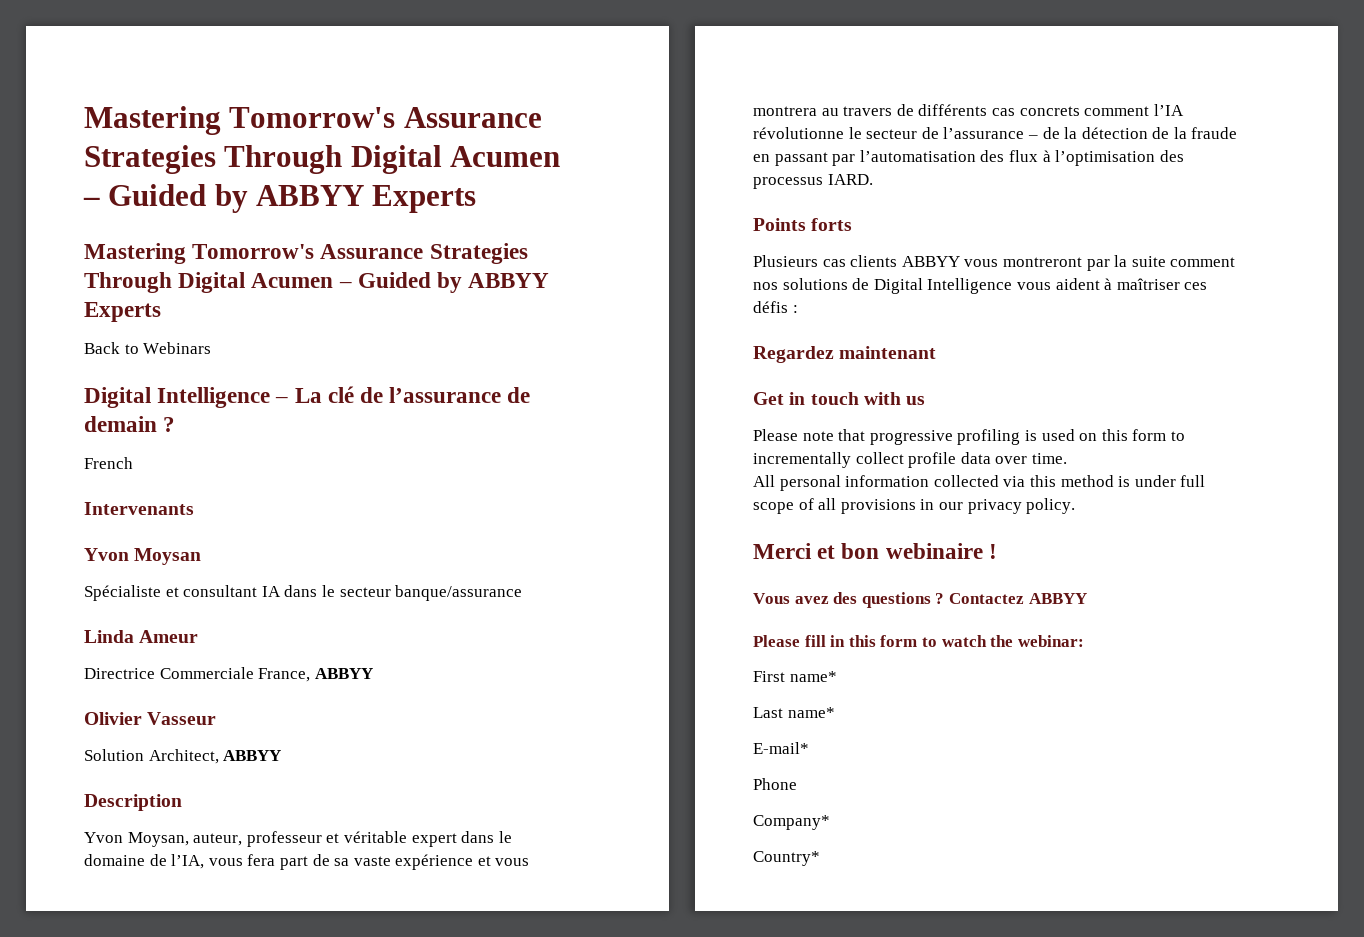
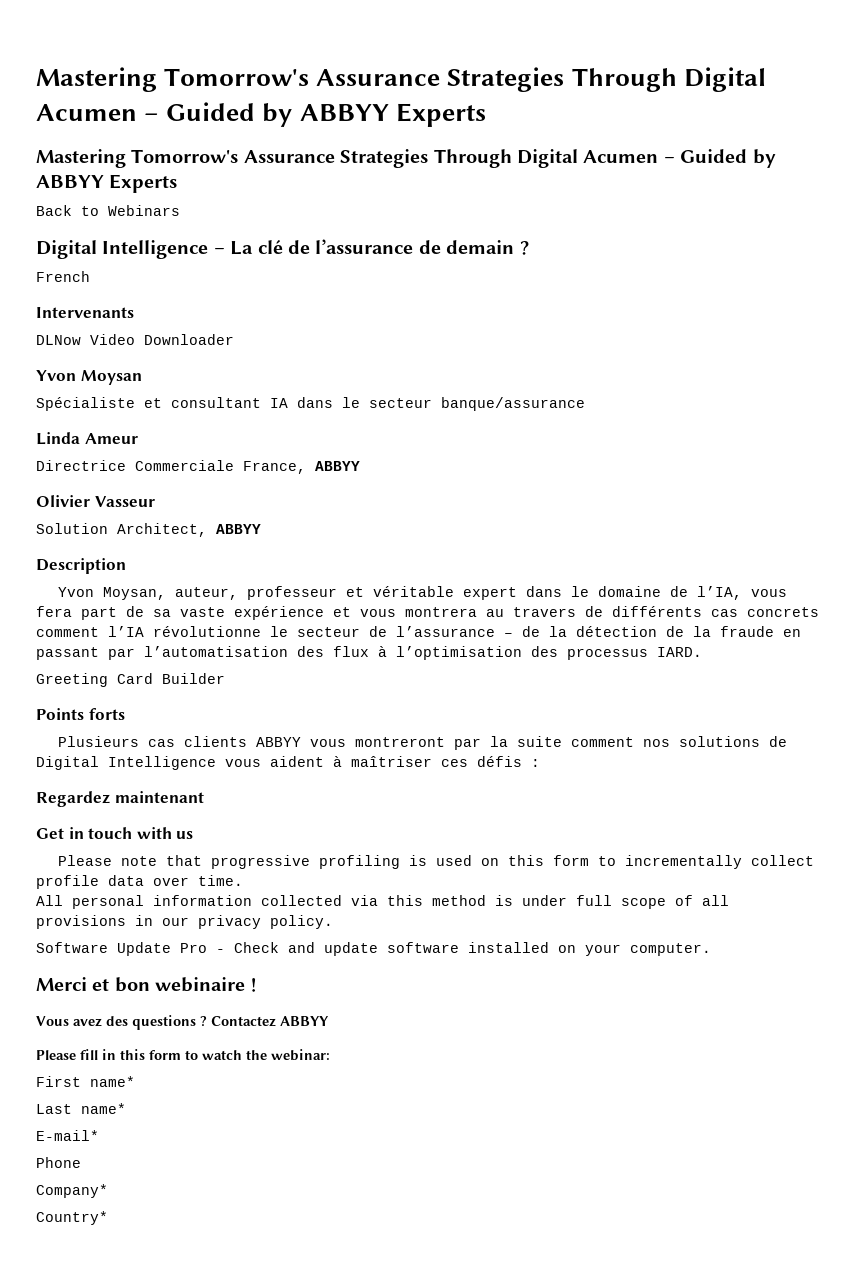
(194, 508) none -> [36,334,234,345] // DLNow Video Downloader
(873, 179) none -> [36,673,225,687] // Greeting Card Builder
(1076, 506) none -> [36,942,711,956] // Software Update Pro - Check and update software installed on your computer.

